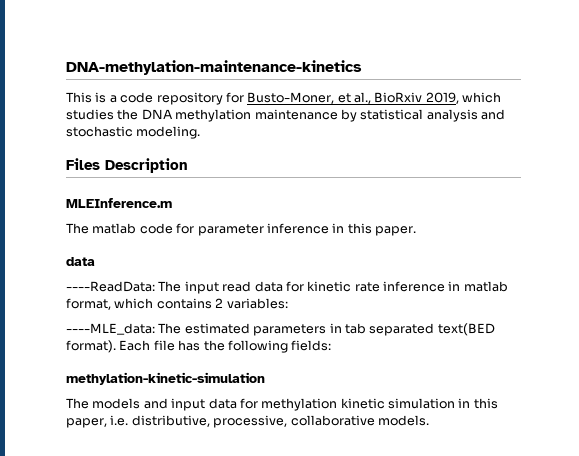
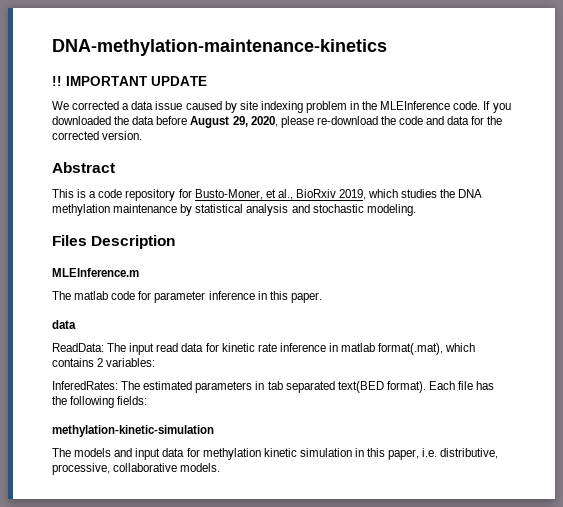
(362, 67) none -> [52,76,207,86] [52,101,511,113] [52,116,503,128] [52,131,143,140] [52,162,115,173] // !! IMPORTANT UPDATE // We corrected a data issue caused by site indexing problem in the MLEInference code. If you downloaded the data before August 29, 2020, please re-download the code and data for the corrected version. // Abstract
[66,281,155,292] ----ReadData: -> [52,343,104,352] ReadData:
[66,298,111,310] format, -> [378,343,444,355] format(.mat),
[66,323,155,335] ----MLE_data: -> [52,381,118,390] InferedRates:

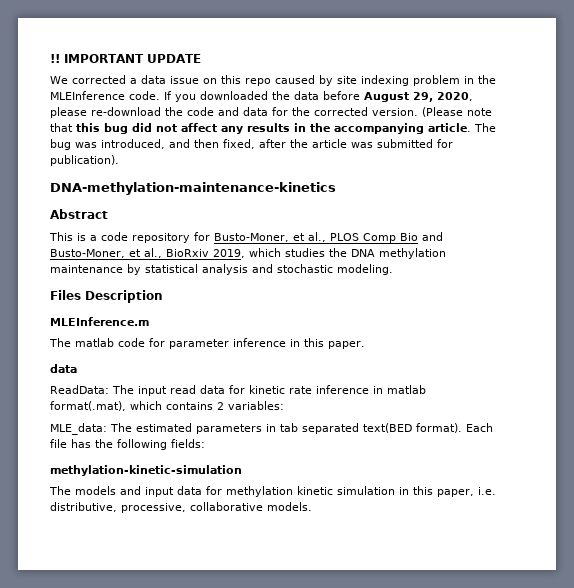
[52,39,387,56] DNA-methylation-maintenance-kinetics // -> (50, 58) none
(183, 105) none -> [203,75,271,86] on this repo
(143, 135) none -> [422,107,492,117] [50,123,496,134] [50,139,453,150] [50,155,119,166] [50,182,336,195] (Please note that this bug did not affect any results in the accompanying article. The bug was introduced, and then fixed, after the article was submitted for publication). // DNA-methylation-maintenance-kinetics
(293, 194) none -> [330,232,443,243] [50,248,162,258] PLOS Comp Bio and Busto-Moner, et al.,
[52,381,118,390] InferedRates: -> [50,423,107,435] MLE_data:

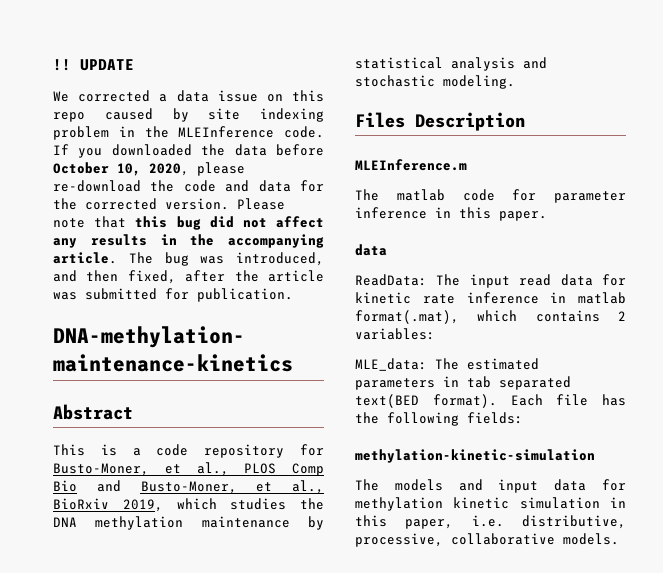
[64,54,144,63] IMPORTANT -> (71, 65) none
[364,92,433,102] August 29, -> [53,162,141,176] October 10,
[422,107,463,117] (Please -> [237,198,285,210] Please
[50,155,119,166] publication). -> [197,288,293,302] publication.

